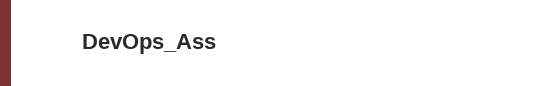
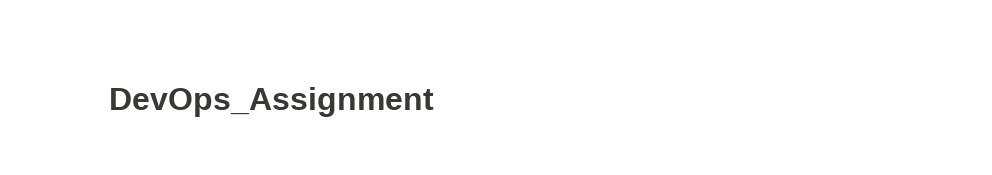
[82,34,216,54] DevOps_Ass -> [109,87,434,117] DevOps_Assignment

